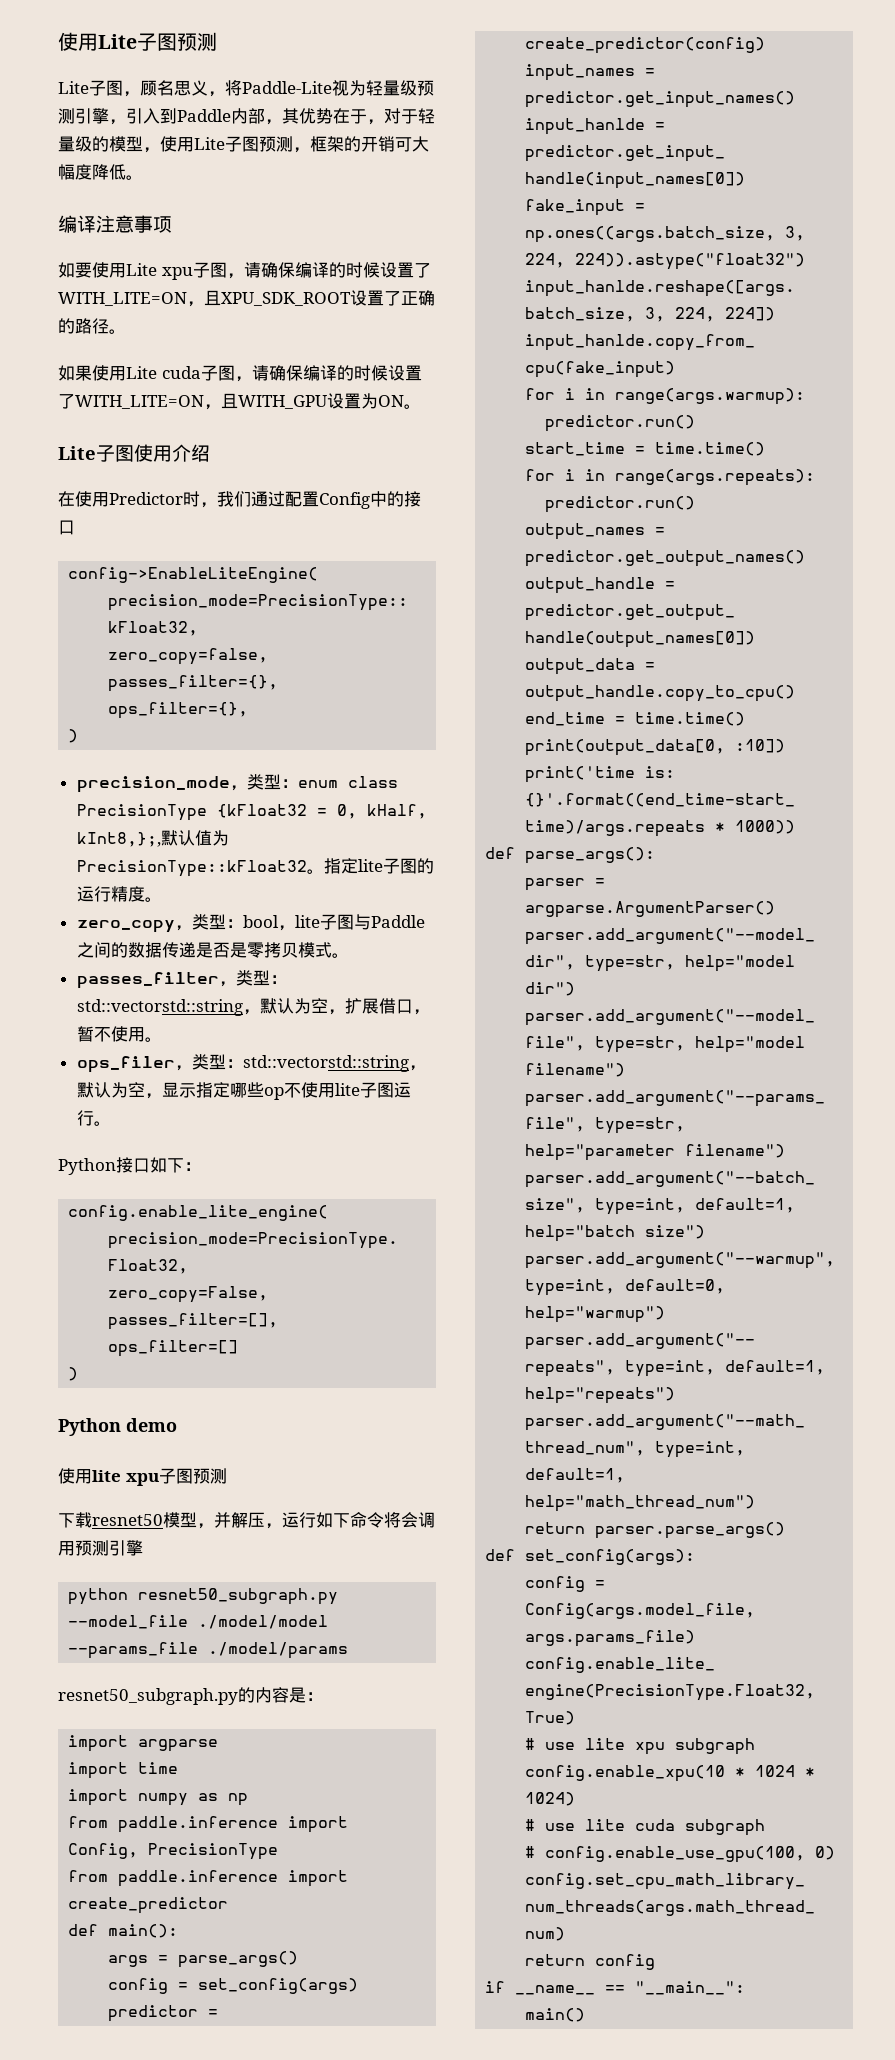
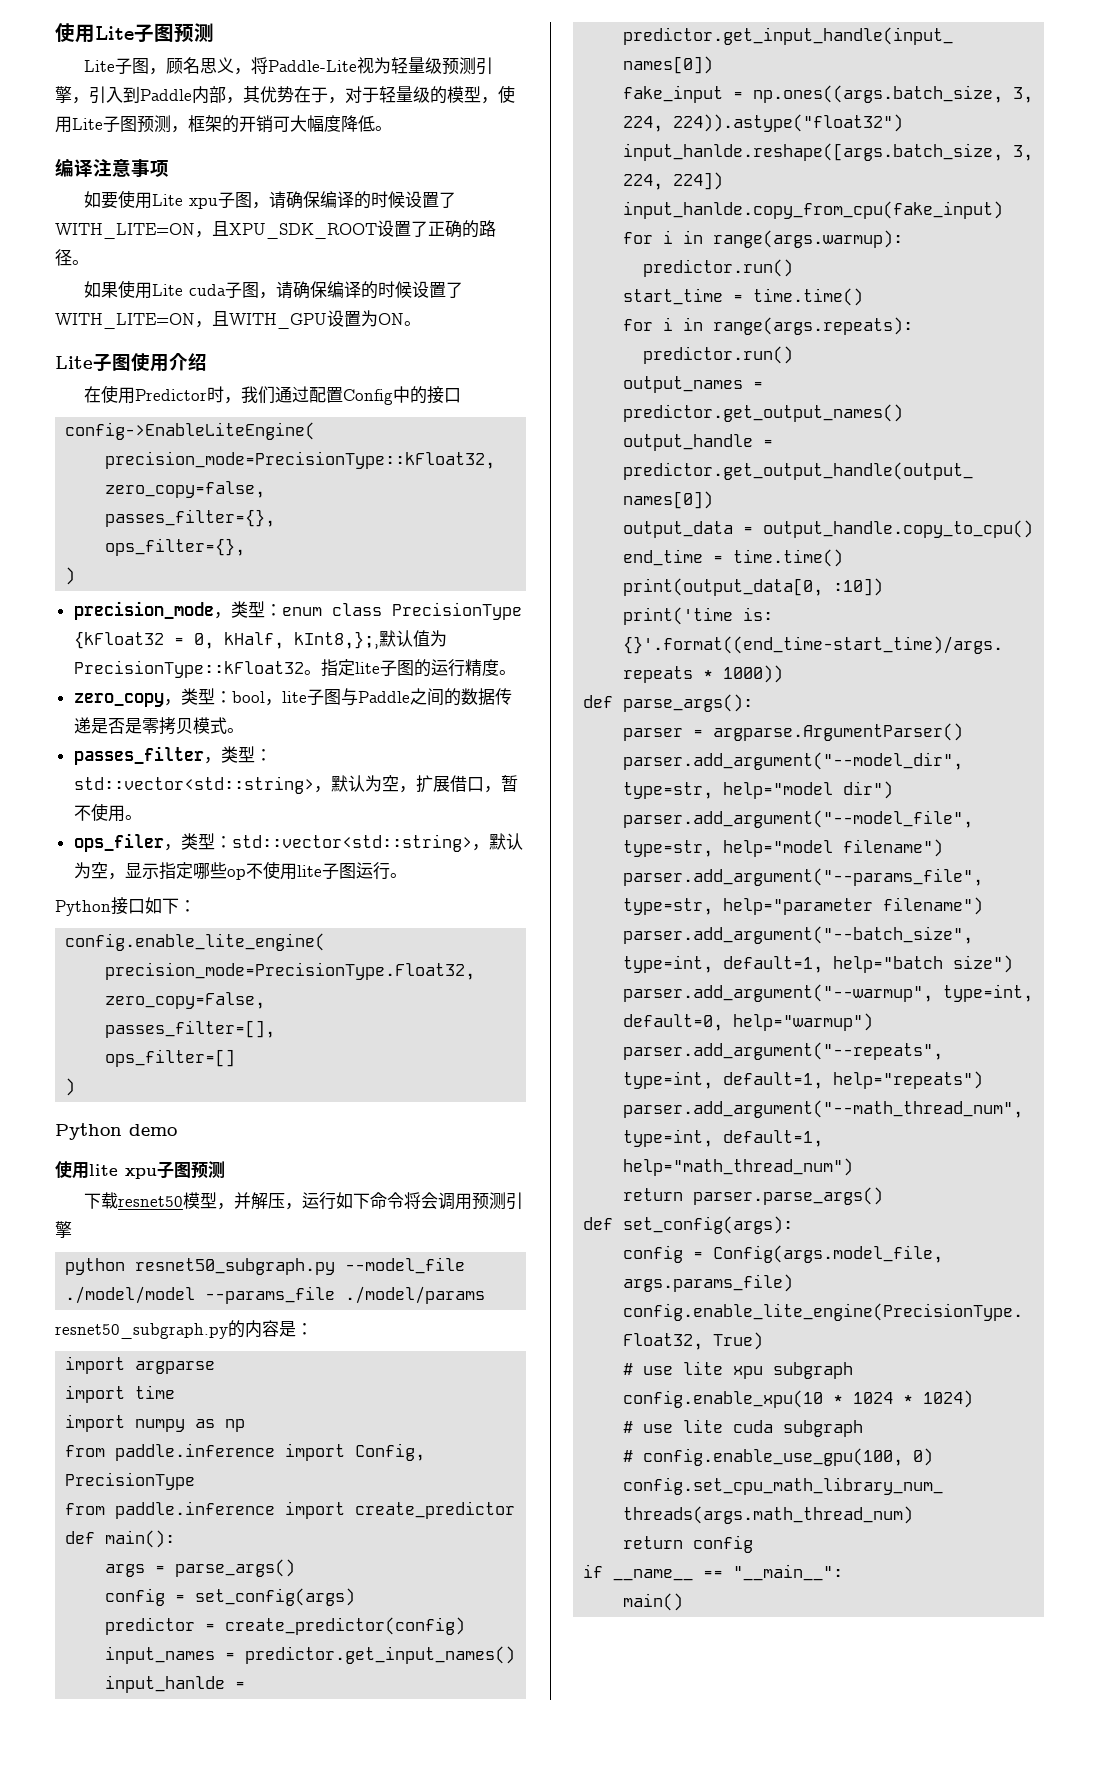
[76,999,243,1016] std::vectorstd::string -> [73,776,314,794] std::vector<std::string>
[242,1055,409,1072] std::vectorstd::string -> [231,834,472,852] std::vector<std::string>

